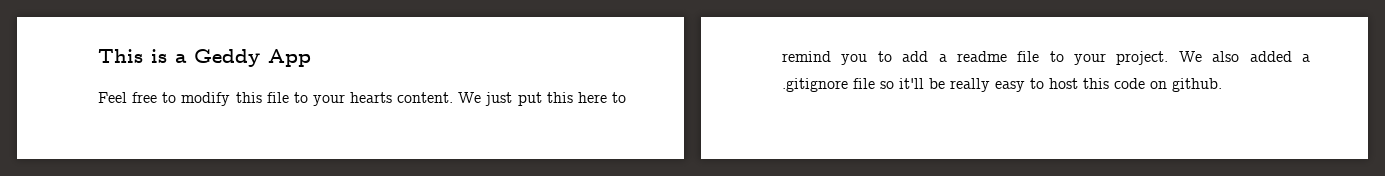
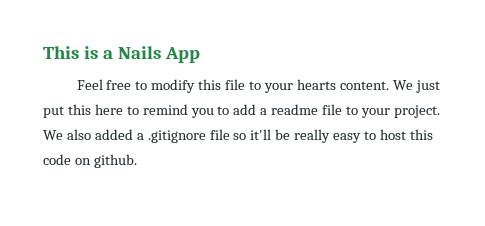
[194,49,260,67] Geddy -> [117,46,161,59] Nails

